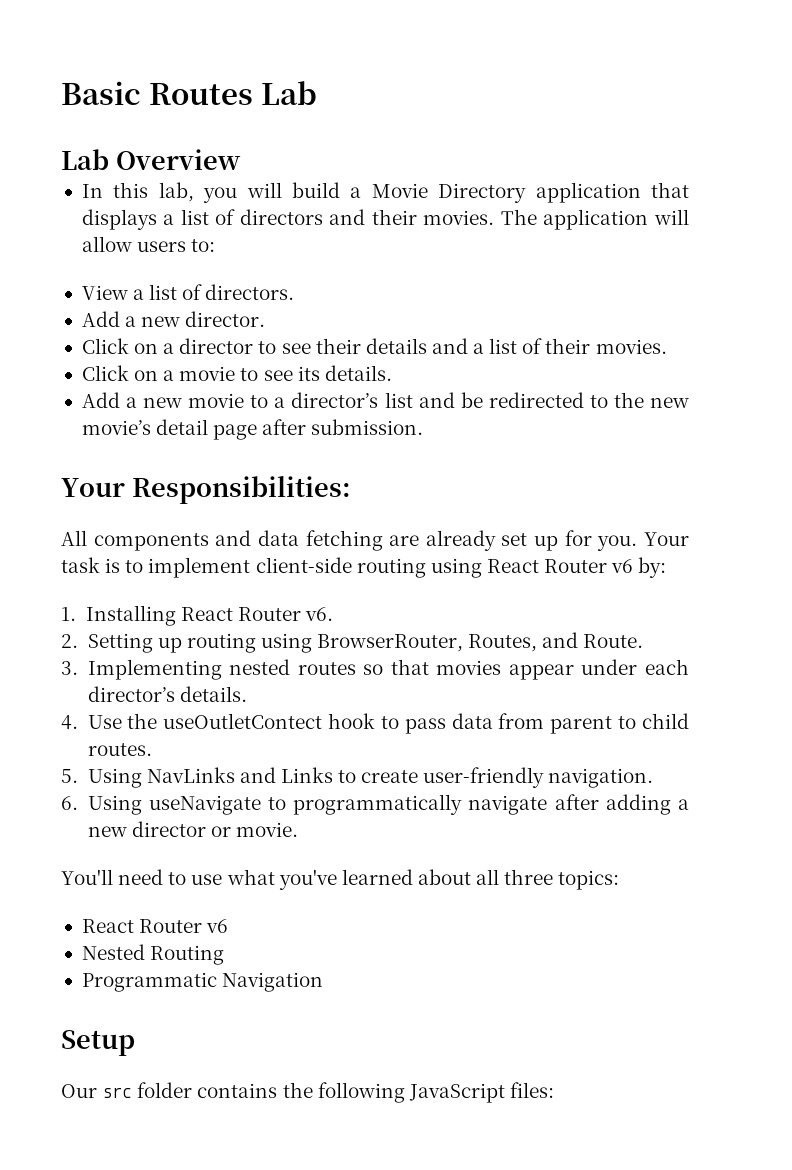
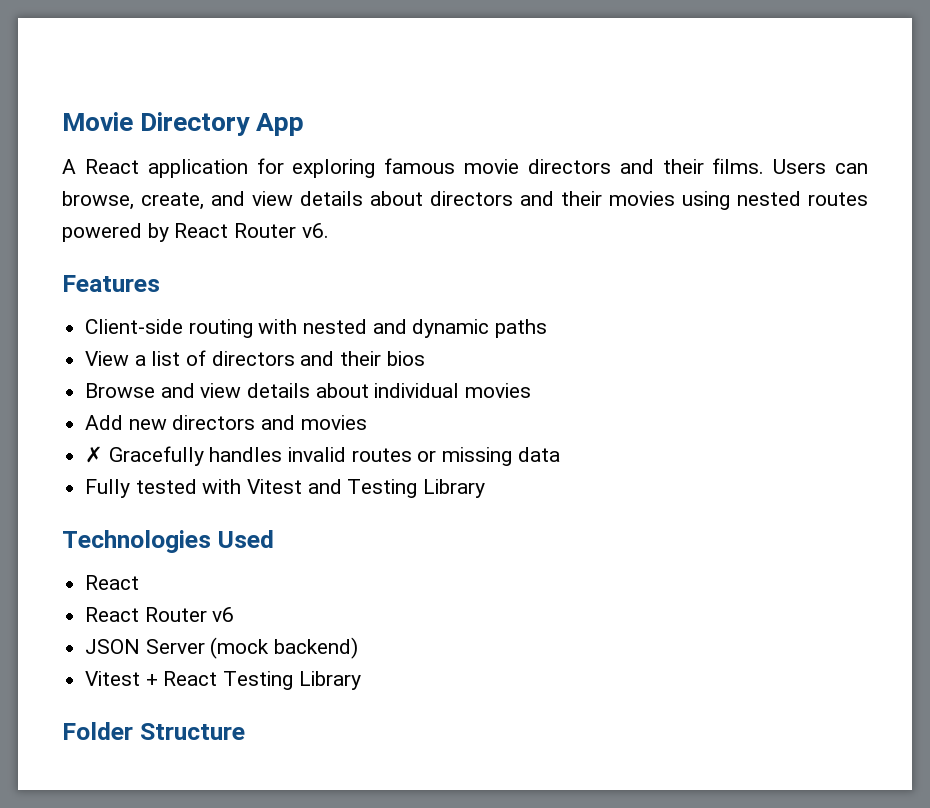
[61,81,317,105] [61,149,241,170] [81,182,690,203] [81,209,157,230] Basic Routes Lab // Lab Overview // In this lab, you will build a Movie Directory application that displays -> [62,112,305,136] [62,158,869,178] [62,191,868,210] [62,223,329,242] [62,275,160,292] [85,319,548,338] [85,351,130,366] Movie Directory App // A React application for exploring famous movie directors and their films. Users can browse, create, and view details about directors and their movies using nested routes powered by React Router v6. // Features // Client-side routing with nested and dynamic paths // View
[423,209,689,230] [81,236,216,252] [81,284,295,300] [81,311,266,327] [81,338,667,354] [81,365,392,381] [81,392,690,408] [81,419,424,440] [61,476,351,504] [61,530,689,551] [61,557,667,578] [61,605,333,626] [61,632,644,653] [61,659,689,680] [87,686,247,702] [61,713,690,734] [87,743,152,756] [61,767,654,788] [61,794,689,815] [87,821,298,837] [61,869,620,890] [81,919,229,933] [81,944,225,965] [81,972,324,992] [61,1030,135,1056] [61,1082,554,1103] movies. The application will allow users to: // View a list of directors. // Add a new director. // Click on a director to see their details and a list of their movies. // Click on a movie to see its details. // Add a new movie to a director’s list and be redirected to the new movie’s detail page after submission. // Your Responsibilities: // All components and data fetching are already set up for you. Your task is to implement client-side routing using React Router v6 by: // 1. Installing React Router v6. // 2. Setting up routing using BrowserRouter, Routes, and Route. // 3. Implementing nested routes so that movies appear under each director’s details. // 4. Use the useOutletContect hook to pass data from parent to child routes. // 5. Using NavLinks and Links to create user-friendly navigation. // 6. Using useNavigate to programmatically navigate after adding a new director or movie. // You'll need to use what you've learned about all three topics: // React Router v6 // Nested Routing // Programmatic Navigation // Setup // Our src folder contains the following JavaScript files: -> [386,351,425,366] [85,383,532,398] [85,415,367,430] [85,446,560,466] [85,479,486,498] [62,530,274,553] [85,575,140,590] [85,607,235,622] [85,637,359,659] [85,671,361,690] [62,722,245,740] bios // Browse and view details about individual movies // Add new directors and movies // ✗ Gracefully handles invalid routes or missing data // Fully tested with Vitest and Testing Library // Technologies Used // React // React Router v6 // JSON Server (mock backend) // Vitest + React Testing Library // Folder Structure

